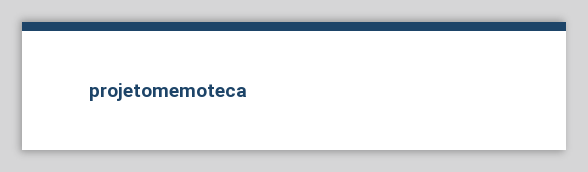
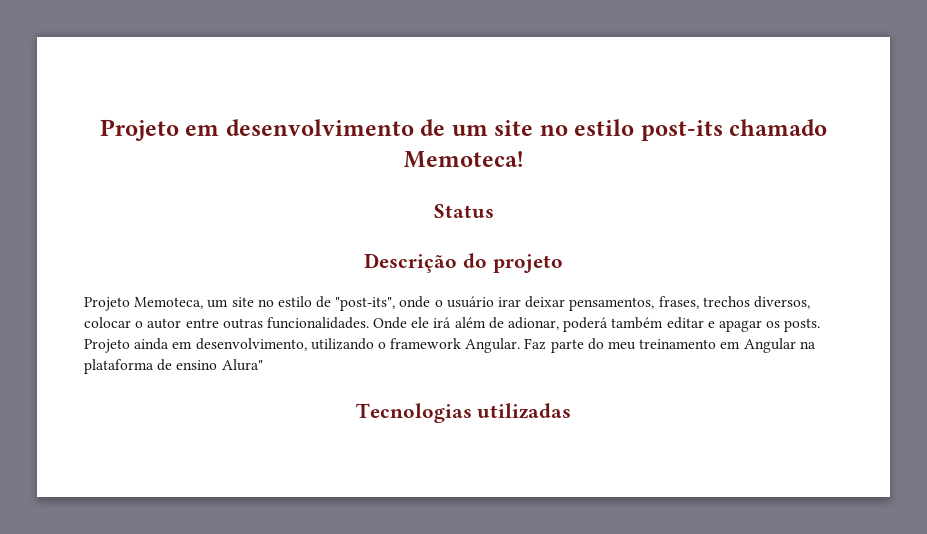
[89,83,247,101] projetomemoteca -> [99,119,828,141] [404,151,523,168] [433,204,494,218] [364,253,563,273] [84,296,810,311] [84,317,821,332] [84,338,816,353] [84,359,263,374] [355,403,572,423] Projeto em desenvolvimento de um site no estilo post-its chamado Memoteca! // Status // Descrição do projeto // Projeto Memoteca, um site no estilo de "post-its", onde o usuário irar deixar pensamentos, frases, trechos diversos, colocar o autor entre outras funcionalidades. Onde ele irá além de adionar, poderá também editar e apagar os posts. Projeto ainda em desenvolvimento, utilizando o framework Angular. Faz parte do meu treinamento em Angular na plataforma de ensino Alura" // Tecnologias utilizadas

